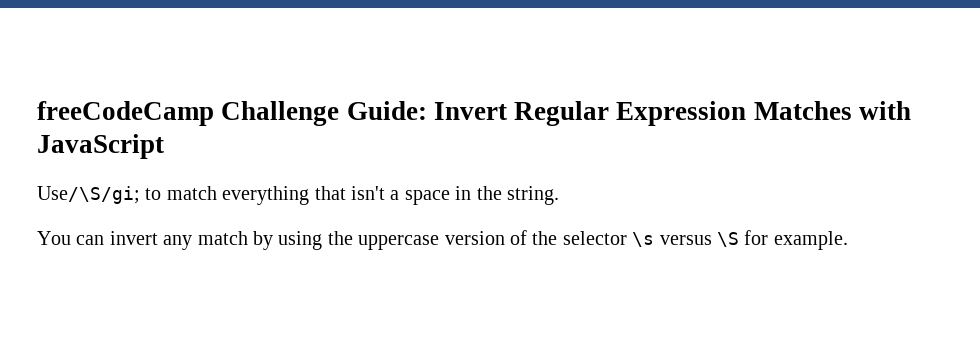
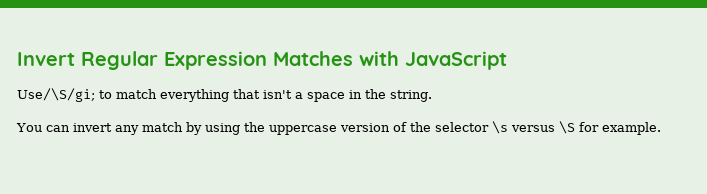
[37,101,427,126] freeCodeCamp Challenge Guide: -> (17, 59) none

